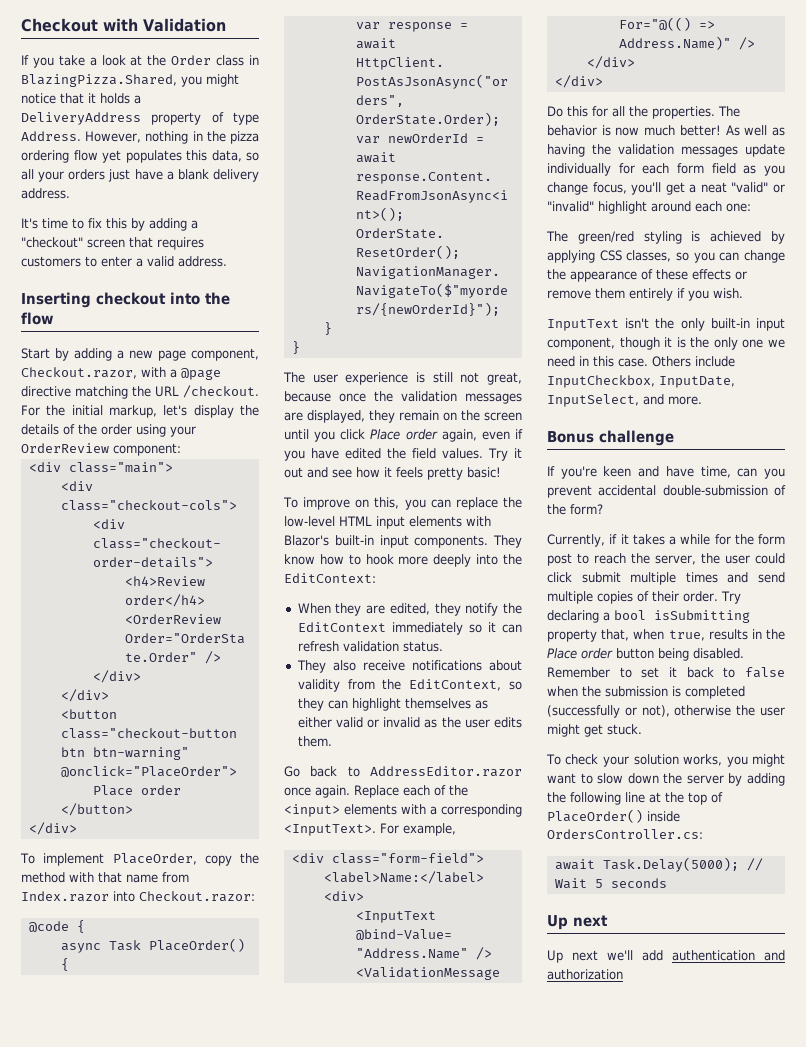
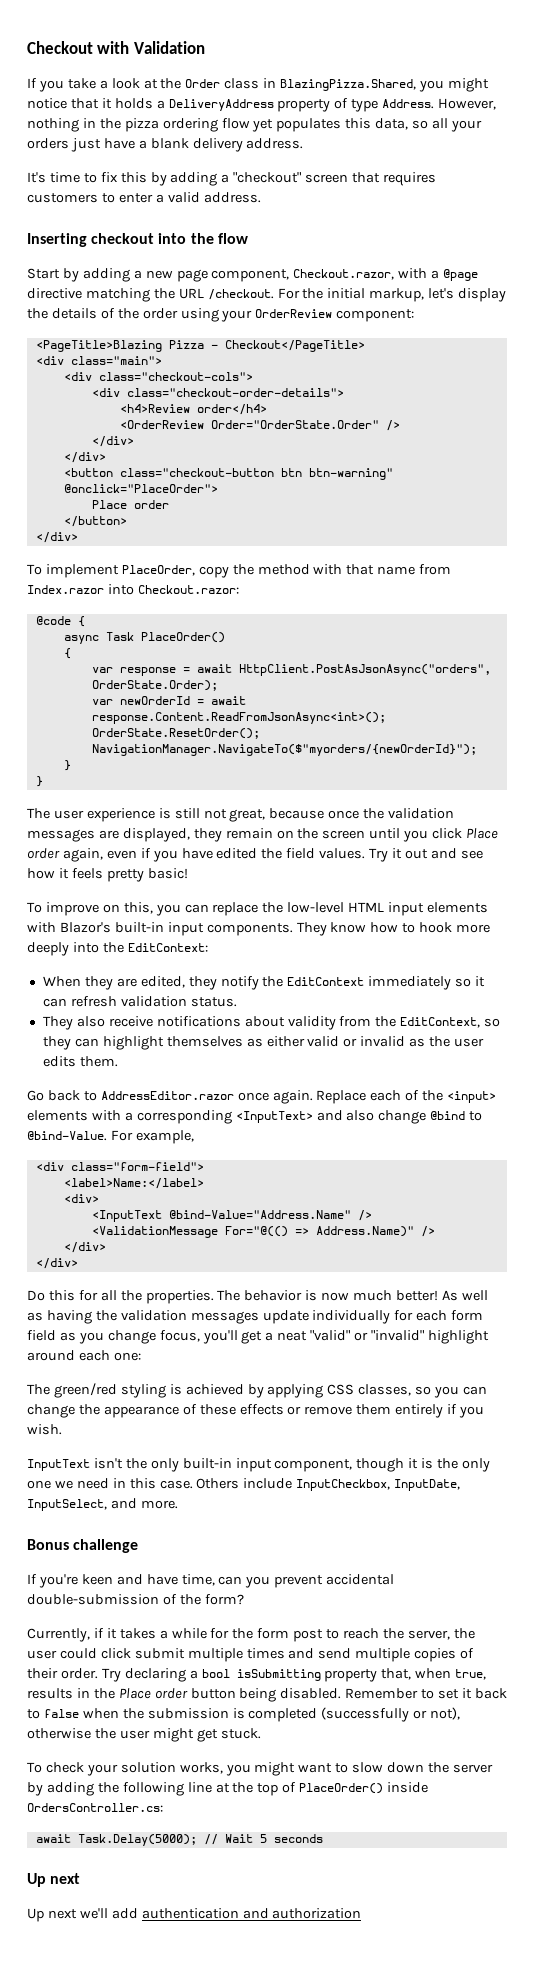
(181, 449) none -> [35,340,365,352] // <PageTitle>Blazing Pizza - Checkout</PageTitle>
[284,824,376,836] <InputText>. -> [235,1110,483,1124] [27,1131,107,1141] <InputText> and also change @bind to @bind-Value.

